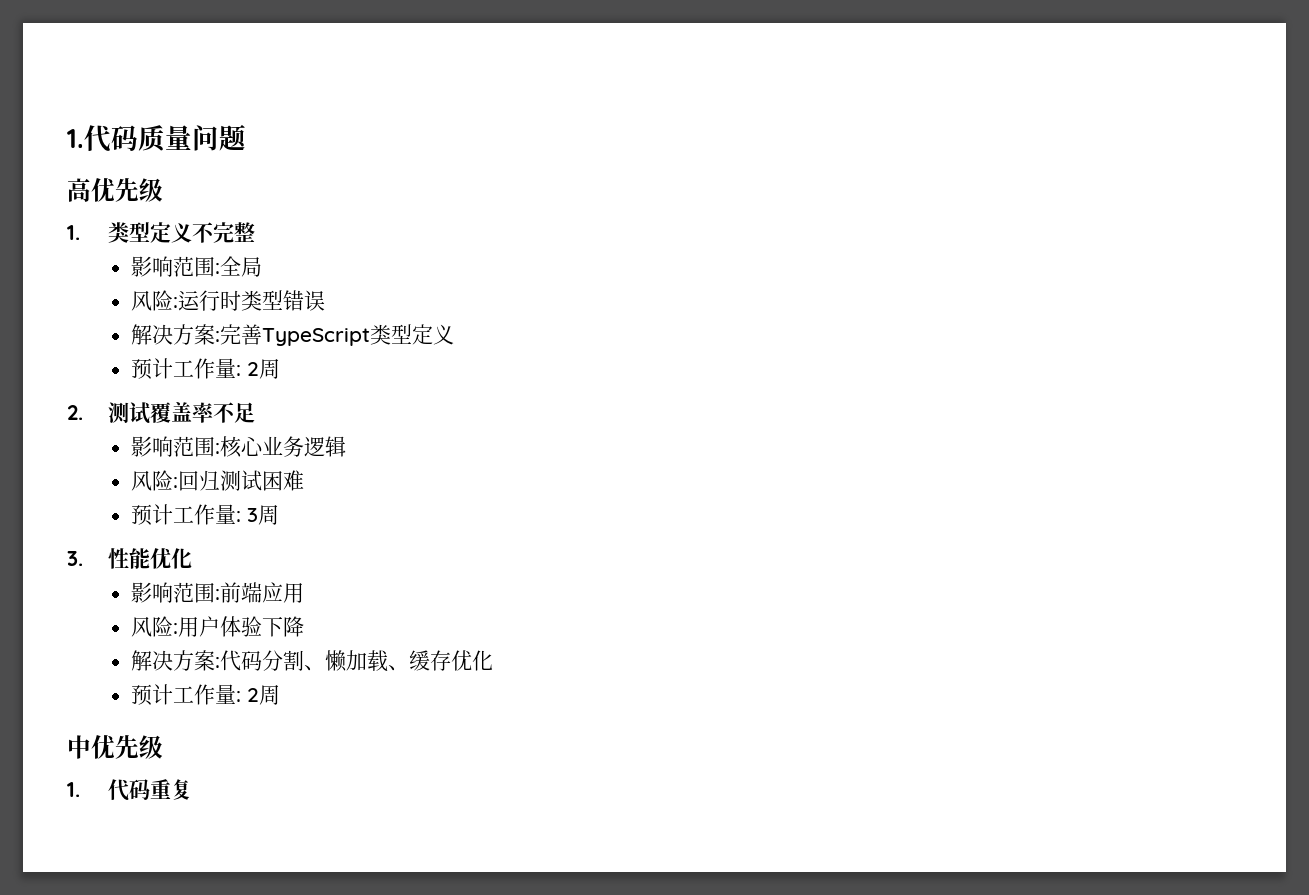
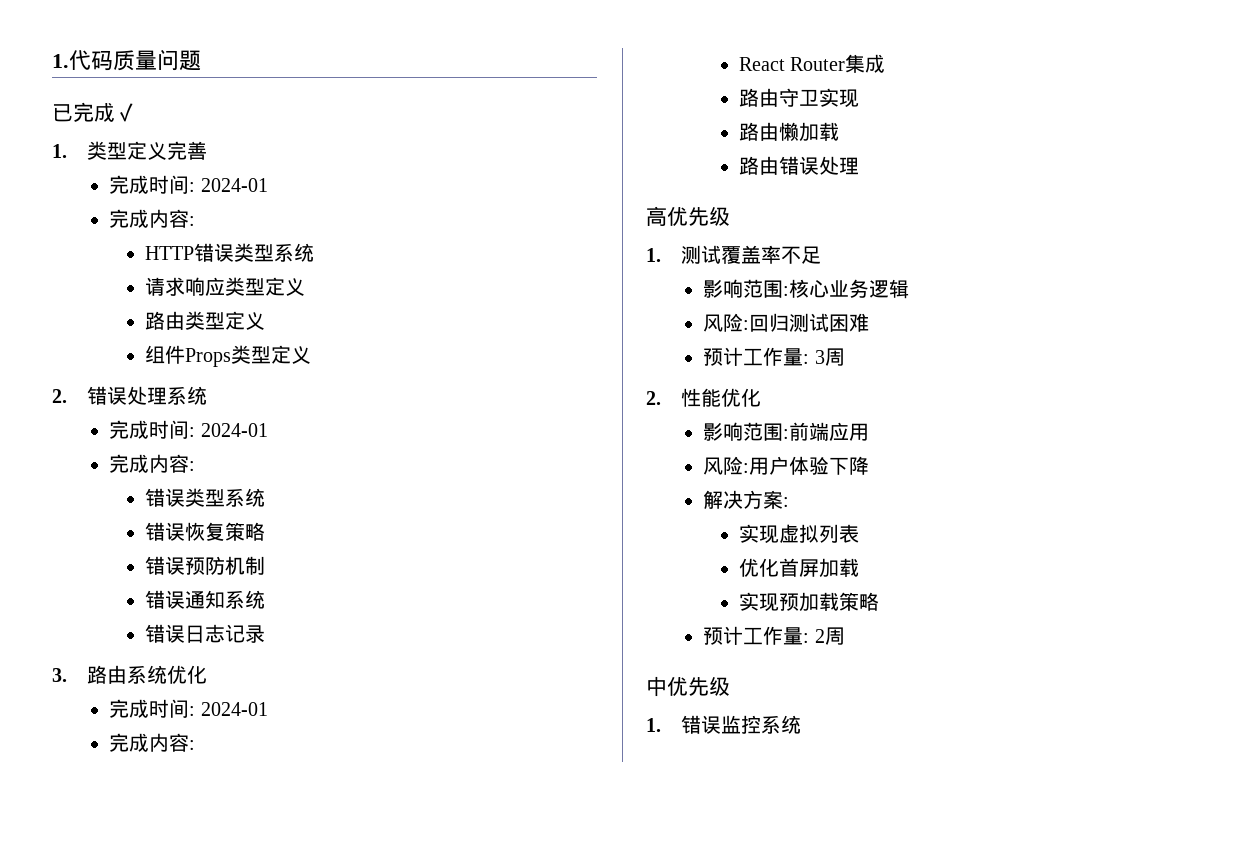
[67,178,163,202] 高优先级 -> [52,102,136,122] 已完成✓
[191,222,255,243] [130,256,262,277] [130,290,325,311] [130,324,454,346] [130,358,280,380] [67,405,83,420] 不完整 // 影响范围:全局 // 风险:运行时类型错误 // 解决方案:完善TypeScript类型定义 // 预计工作量: 2周 // 2. -> [167,141,208,160] [109,175,268,194] [109,209,196,228] [144,243,314,262] [144,277,305,296] [144,311,265,330] [144,345,311,367] [52,386,208,405] [109,420,268,439] [109,454,196,473] [144,488,265,507] [144,522,265,541] [144,556,265,575] [144,590,265,609] [144,624,265,643] [52,665,208,684] [109,699,268,718] [109,733,196,752] [738,54,886,73] [738,88,859,108] [738,122,839,142] [738,156,859,175] [646,206,730,226] [646,248,661,262] 完善 // 完成时间: 2024-01 // 完成内容: // HTTP错误类型系统 // 请求响应类型定义 // 路由类型定义 // 组件Props类型定义 // 2.错误处理系统 // 完成时间: 2024-01 // 完成内容: // 错误类型系统 // 错误恢复策略 // 错误预防机制 // 错误通知系统 // 错误日志记录 // 3.路由系统优化 // 完成时间: 2024-01 // 完成内容: // React Router集成 // 路由守卫实现 // 路由懒加载 // 路由错误处理 // 高优先级 // 1.
[67,551,83,566] 3. -> [646,391,661,405] 2.
[219,650,493,672] 代码分割、懒加载、缓存优化 -> [738,524,859,544] [738,558,859,578] [738,592,879,612] // 实现虚拟列表 // 优化首屏加载 // 实现预加载策略
[107,779,192,801] 代码重复 -> [681,715,802,734] 错误监控系统

